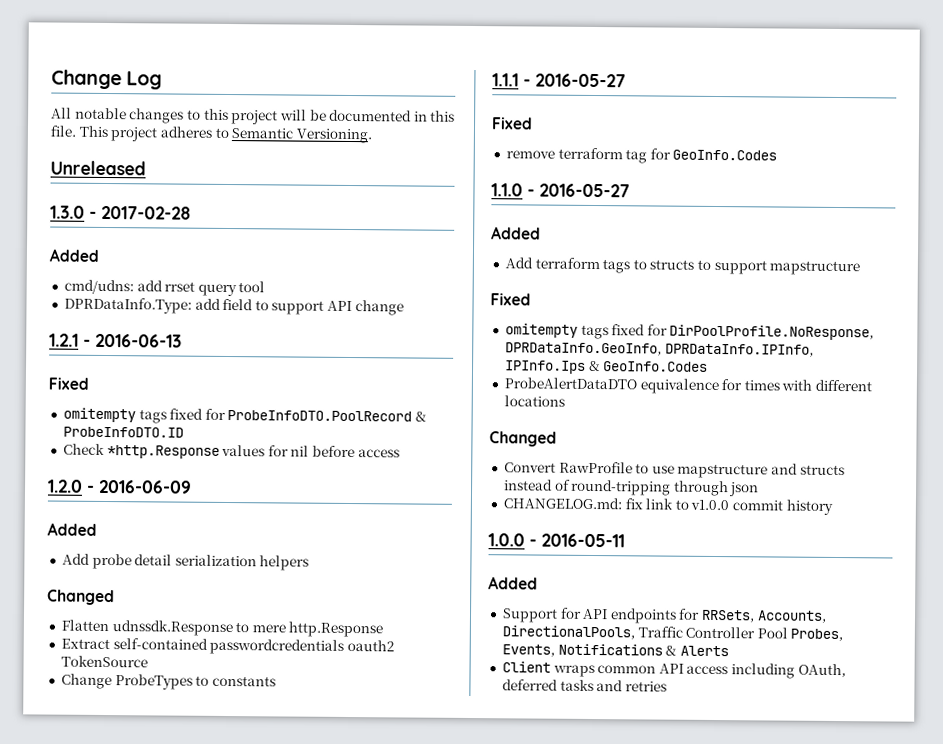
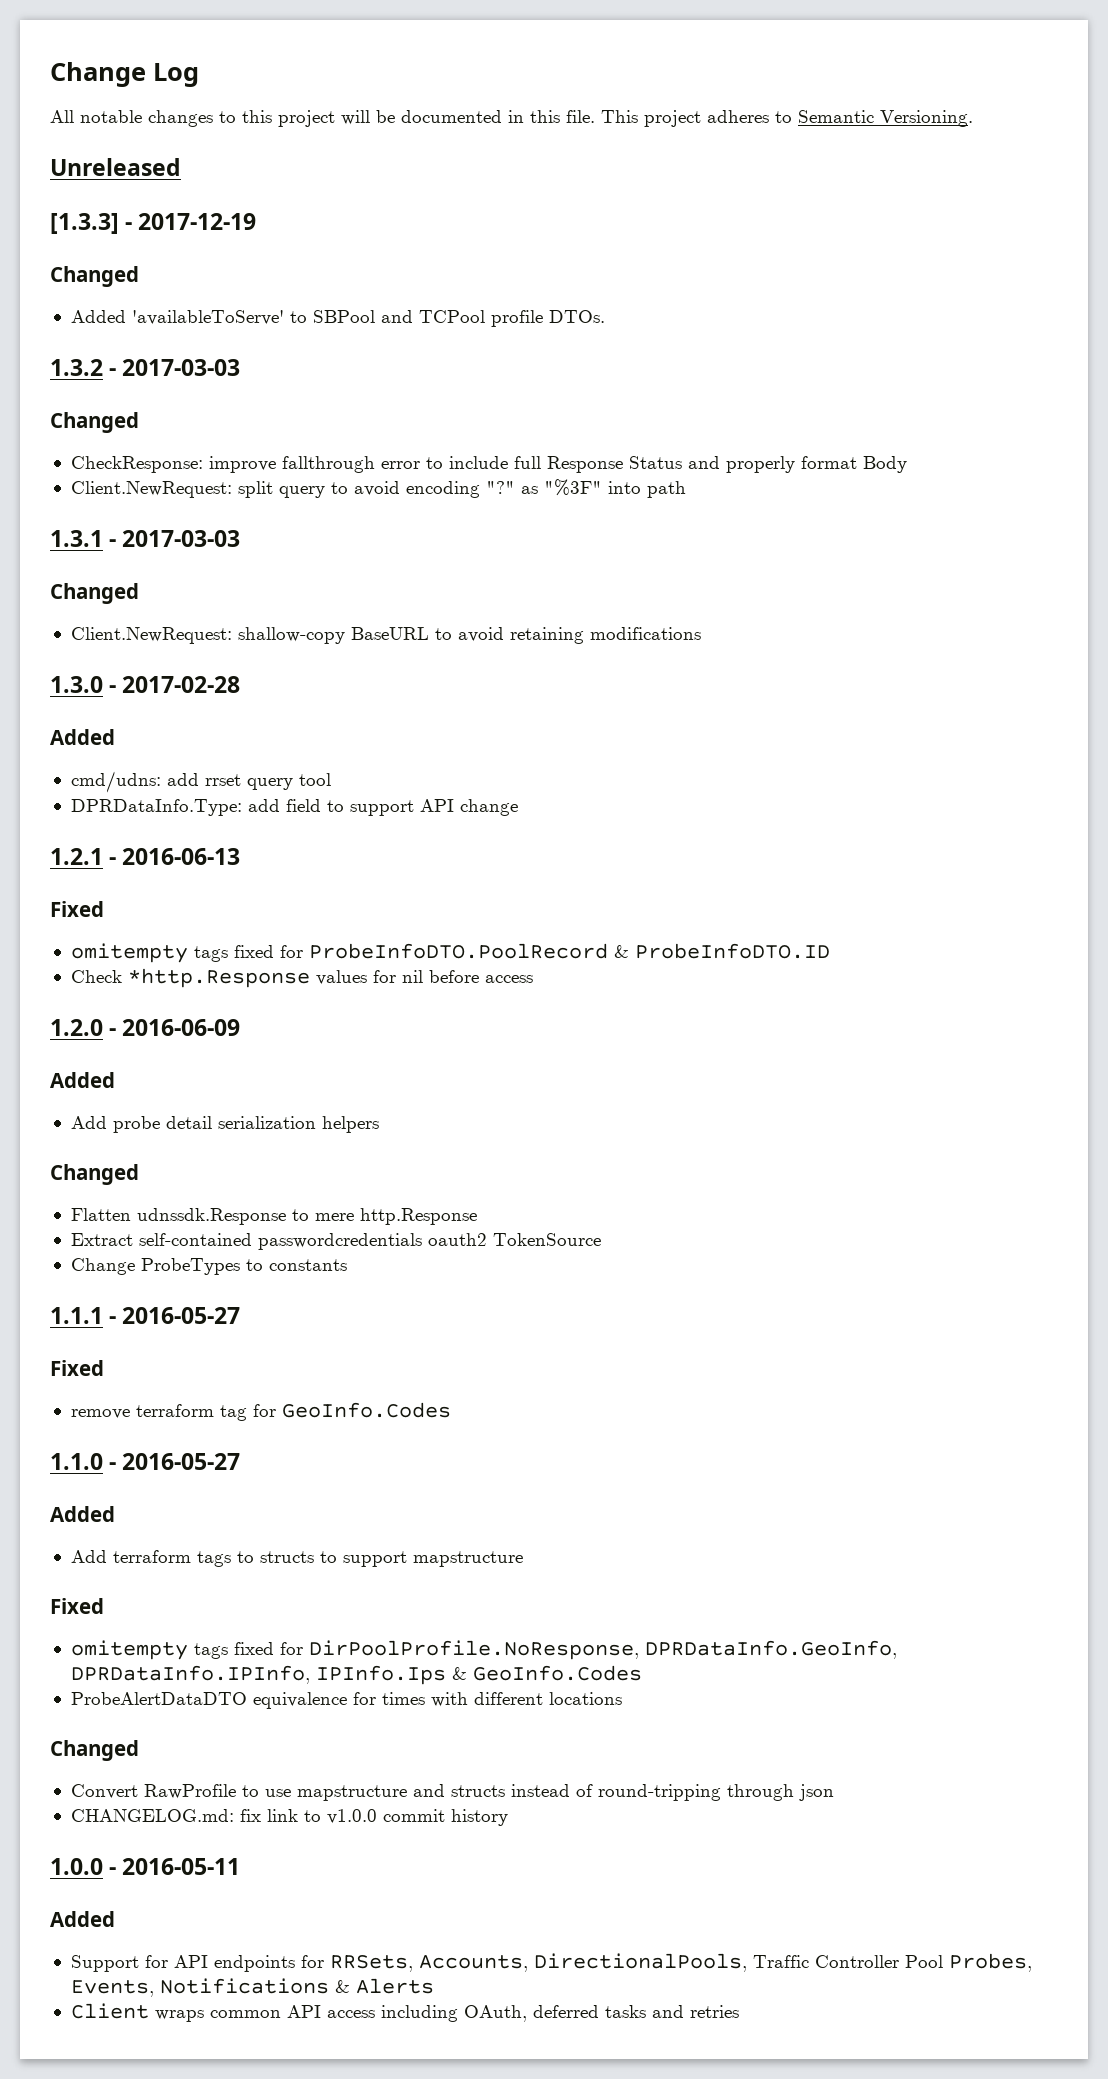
(146, 168) none -> [50,213,257,234] [50,266,139,287] [70,310,605,327] [50,359,241,376] [50,412,139,433] [70,456,907,473] [70,479,686,498] [50,530,241,547] [50,583,139,604] [70,627,701,644] // [1.3.3] - 2017-12-19 // Changed // Added 'availableToServe' to SBPool and TCPool profile DTOs. // 1.3.2 - 2017-03-03 // Changed // CheckResponse: improve fallthrough error to include full Response Status and properly format Body // Client.NewRequest: split query to avoid encoding "?" as "%3F" into path // 1.3.1 - 2017-03-03 // Changed // Client.NewRequest: shallow-copy BaseURL to avoid retaining modifications

